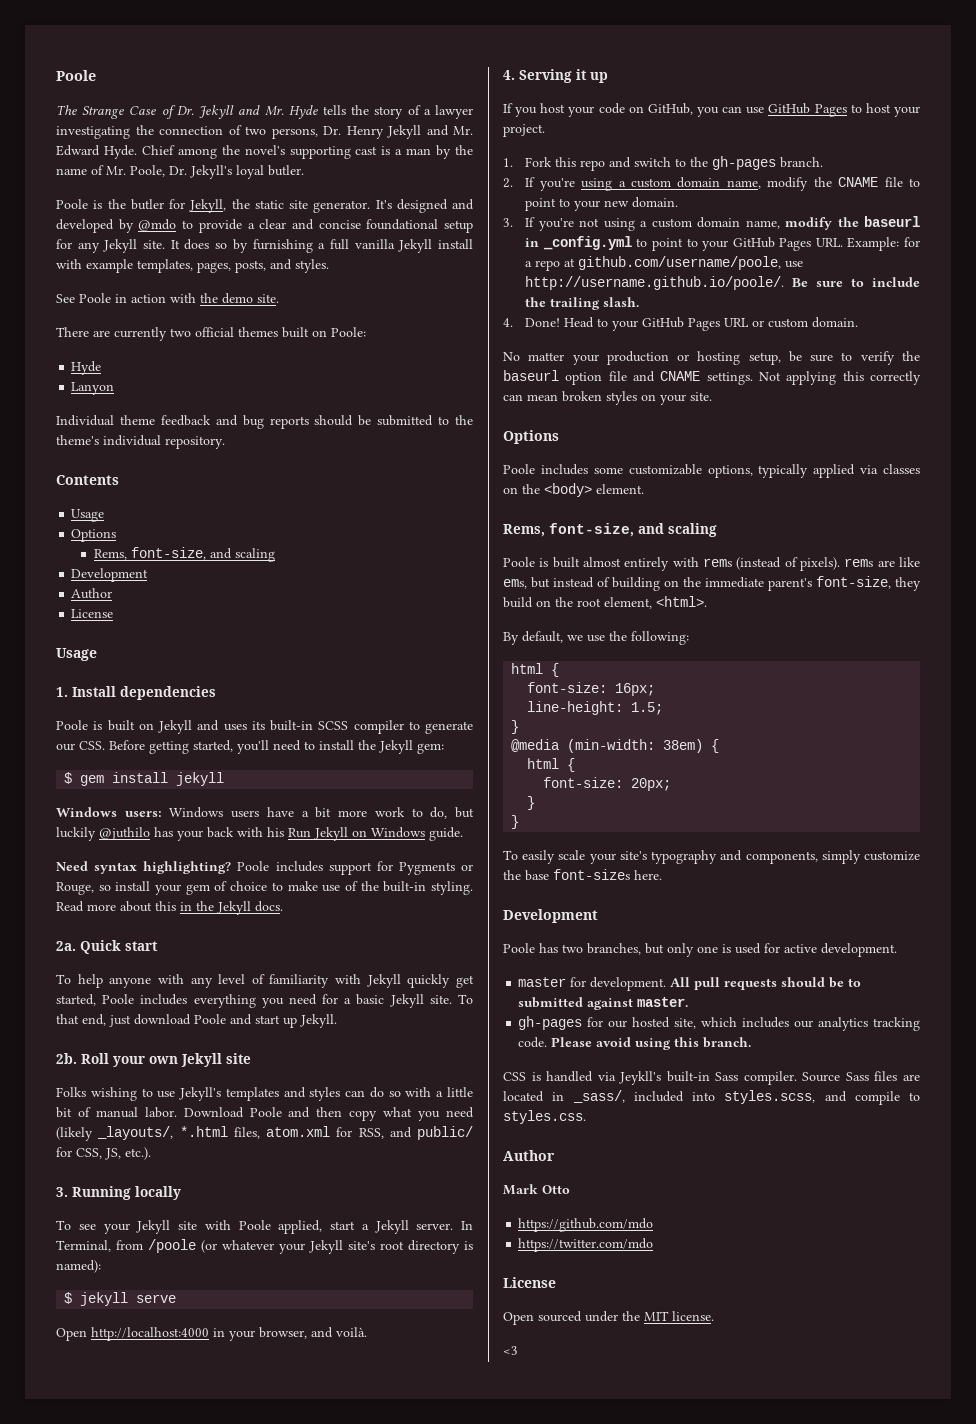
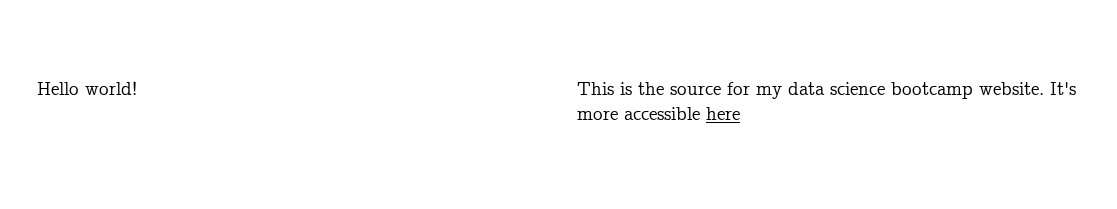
[56,70,96,81] [56,105,474,119] [56,125,473,139] [56,145,474,159] [56,165,304,179] [56,199,474,213] [56,219,473,233] [56,239,473,253] [56,259,329,273] [56,293,279,304] [56,327,366,341] [71,361,102,375] [71,382,115,395] [56,415,473,429] [56,435,225,449] [56,475,119,485] [71,509,105,522] [71,529,117,542] [93,547,275,562] [71,568,149,582] [71,588,113,599] [71,609,114,618] [56,648,97,661] [56,686,216,700] [56,720,473,734] [56,740,444,754] [64,772,225,786] [56,807,475,819] [56,827,463,841] [56,861,473,875] [56,881,473,895] [56,901,283,915] [56,940,158,954] [56,974,474,988] [56,994,474,1008] [56,1014,337,1028] [56,1053,251,1067] [56,1087,474,1101] [56,1107,475,1121] [56,1126,473,1141] [56,1147,151,1160] [56,1186,181,1200] [56,1220,473,1234] [56,1239,473,1254] [56,1260,101,1273] [64,1292,177,1306] [56,1327,367,1341] [503,69,608,83] [503,103,921,117] [503,124,545,137] [503,156,824,171] [503,177,920,191] [525,197,679,211] [503,216,920,231] [525,236,920,251] [525,256,804,271] [525,276,920,290] [525,297,640,310] [503,317,859,331] [503,351,920,365] [503,370,921,385] [503,391,712,405] [503,430,559,444] [503,464,920,478] [503,483,644,497] [503,523,717,537] [503,557,920,571] [503,576,921,591] [503,596,707,609] [503,631,689,645] [511,663,560,677] [527,682,656,696] [527,701,664,715] [511,720,520,734] [511,739,720,753] [527,758,576,772] [543,777,672,791] [527,796,536,810] [511,815,520,829] [503,850,920,864] [503,869,662,881] [503,909,598,923] [503,943,897,957] [518,977,862,991] [518,997,689,1010] [518,1016,920,1031] [518,1037,752,1050] [503,1071,920,1085] [503,1090,920,1105] [503,1110,586,1124] [503,1150,555,1161] [503,1184,570,1195] [518,1218,654,1232] [518,1238,654,1252] [503,1277,556,1288] [503,1311,714,1325] [503,1346,518,1355] Poole // The Strange Case of Dr. Jekyll and Mr. Hyde tells the story of a lawyer investigating the connection of two persons, Dr. Henry Jekyll and Mr. Edward Hyde. Chief among the novel's supporting cast is a man by the name of Mr. Poole, Dr. Jekyll's loyal butler. // Poole is the butler for Jekyll, the static site generator. It's designed and developed by @mdo to provide a clear and concise foundational setup for any Jekyll site. It does so by furnishing a full vanilla Jekyll install with example templates, pages, posts, and styles. // See Poole in action with the demo site. // There are currently two official themes built on Poole: // Hyde // Lanyon // Individual theme feedback and bug reports should be submitted to the theme's individual repository. // Contents // Usage // Options // Rems, font-size, and scaling // Development // Author // License // Usage // 1. Install dependencies // Poole is built on Jekyll and uses its built-in SCSS compiler to generate our CSS. Before getting started, you'll need to install the Jekyll gem: // $ gem install jekyll // Windows users: Windows users have a bit more work to do, but luckily @juthilo has your back with his Run Jekyll on Windows guide. // Need syntax highlighting? Poole includes support for Pygments or Rouge, so install your gem of choice to make use of the built-in styling. Read more about this in the Jekyll docs. // 2a. Quick start // To help anyone with any level of familiarity with Jekyll quickly get started, Poole includes everything you need for a basic Jekyll site. To that end, just download Poole and start up Jekyll. // 2b. Roll your own Jekyll site // Folks wishing to use Jekyll's templates and styles can do so with a little bit of manual labor. Download Poole and then copy what you need (likely _layouts/, *.html files, atom.xml for RSS, and public/ for CSS, JS, etc.). // 3. Running locally // To see your Jekyll site with Poole applied, start a Jekyll server. In Terminal, from /poole (or whatever your Jekyll site's root directory is named): // $ jekyll serve // Open http://localhost:4000 in your browser, and voilà. // 4. Serving it up // If you host your code on GitHub, you can use GitHub Pages to host your project. // 1. Fork this repo and switch to the gh-pages branch. // 2. If you're using a custom domain name, modify the CNAME file to point to your new domain. // 3. If you're not using a custom domain name, modify the baseurl in _config.yml to point to your GitHub Pages URL. Example: for a repo at github.com/username/poole, use http://username.github.io/poole/. Be sure to include the trailing slash. // 4. Done! Head to your GitHub Pages URL or custom domain. // No matter your production or hosting setup, be sure to verify the baseurl option file and CNAME settings. Not applying this correctly can mean broken styles on your site. // Options // Poole includes some customizable options, typically applied via classes on the <body> element. // Rems, font-size, and scaling // Poole is built almost entirely with rems (instead of pixels). rems are like ems, but instead of building on the immediate parent's font-size, they build on the root element, <html>. // By default, we use the following: // html { // font-size: 16px; // line-height: 1.5; // } // @media (min-width: 38em) { // html { // font-size: 20px; // } // } // To easily scale your site's typography and components, simply customize the base font-sizes here. // Development // Poole has two branches, but only one is used for active development. // master for development. All pull requests should be to submitted against master. // gh-pages for our hosted site, which includes our analytics tracking code. Please avoid using this branch. // CSS is handled via Jeykll's built-in Sass compiler. Source Sass files are located in _sass/, included into styles.scss, and compile to styles.css. // Author // Mark Otto // https://github.com/mdo // https://twitter.com/mdo // License // Open sourced under the MIT license. // <3 -> [37,81,137,95] [577,82,1076,99] [577,107,740,120] Hello world! // This is the source for my data science bootcamp website. It's more accessible here

